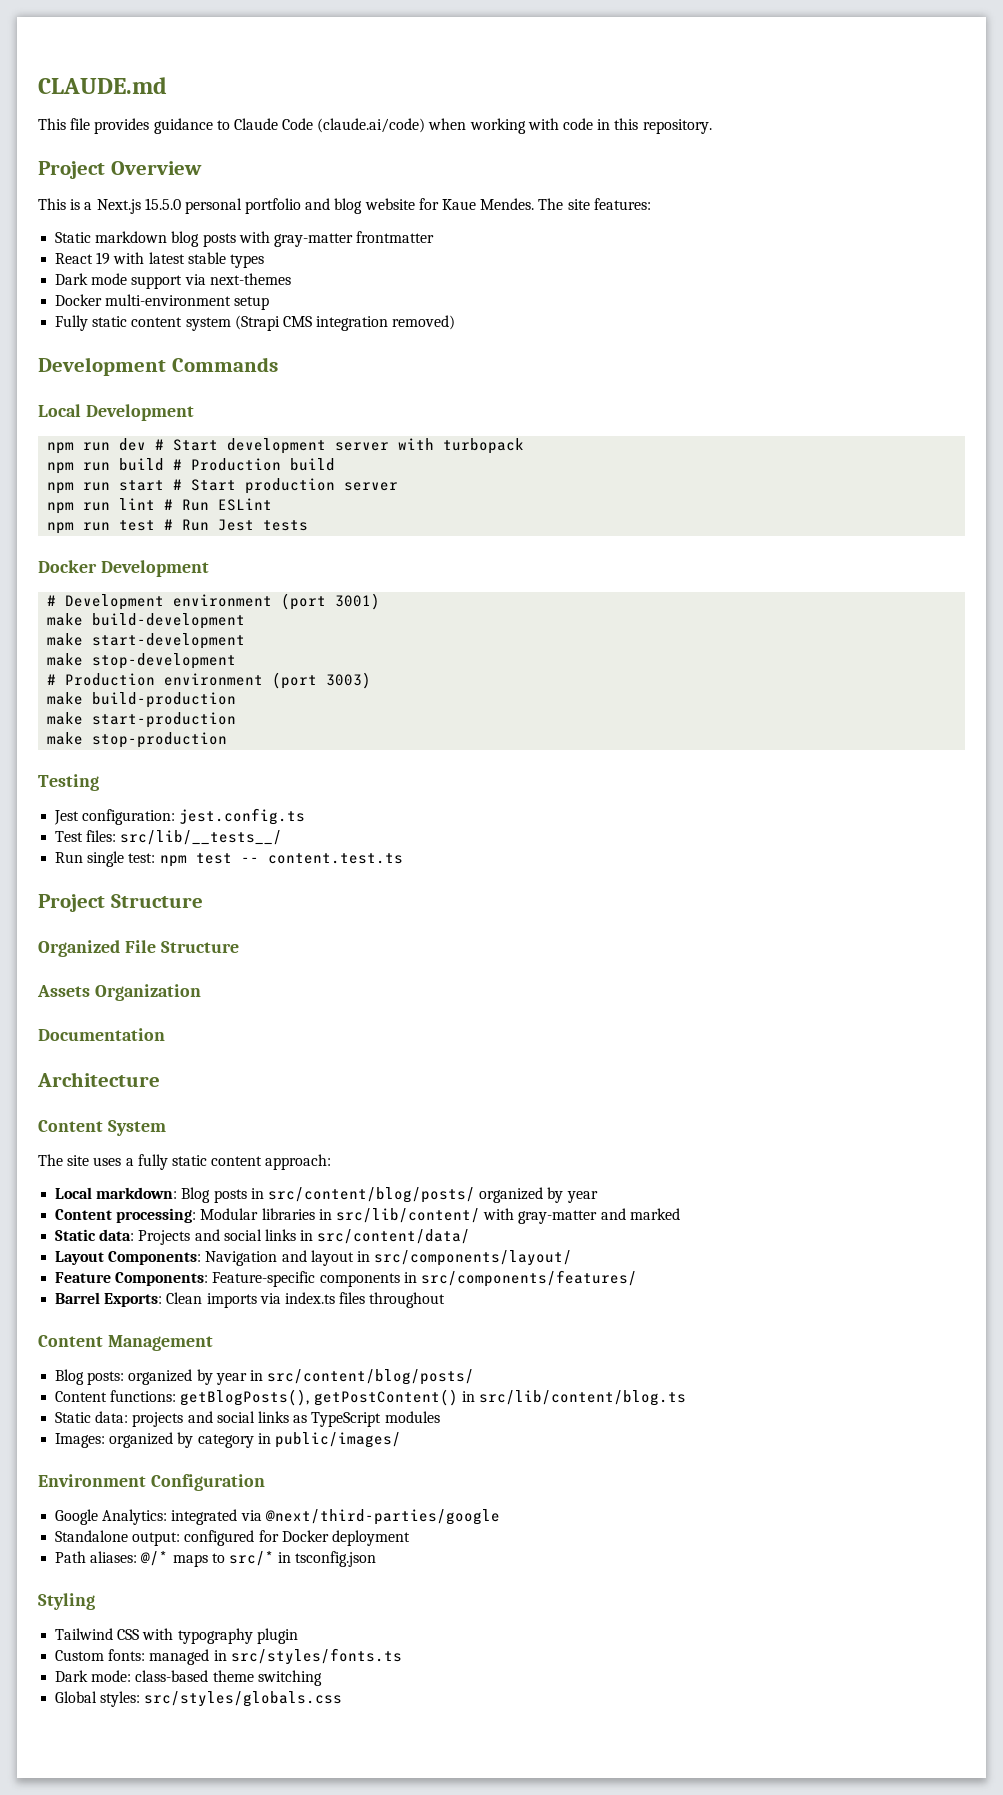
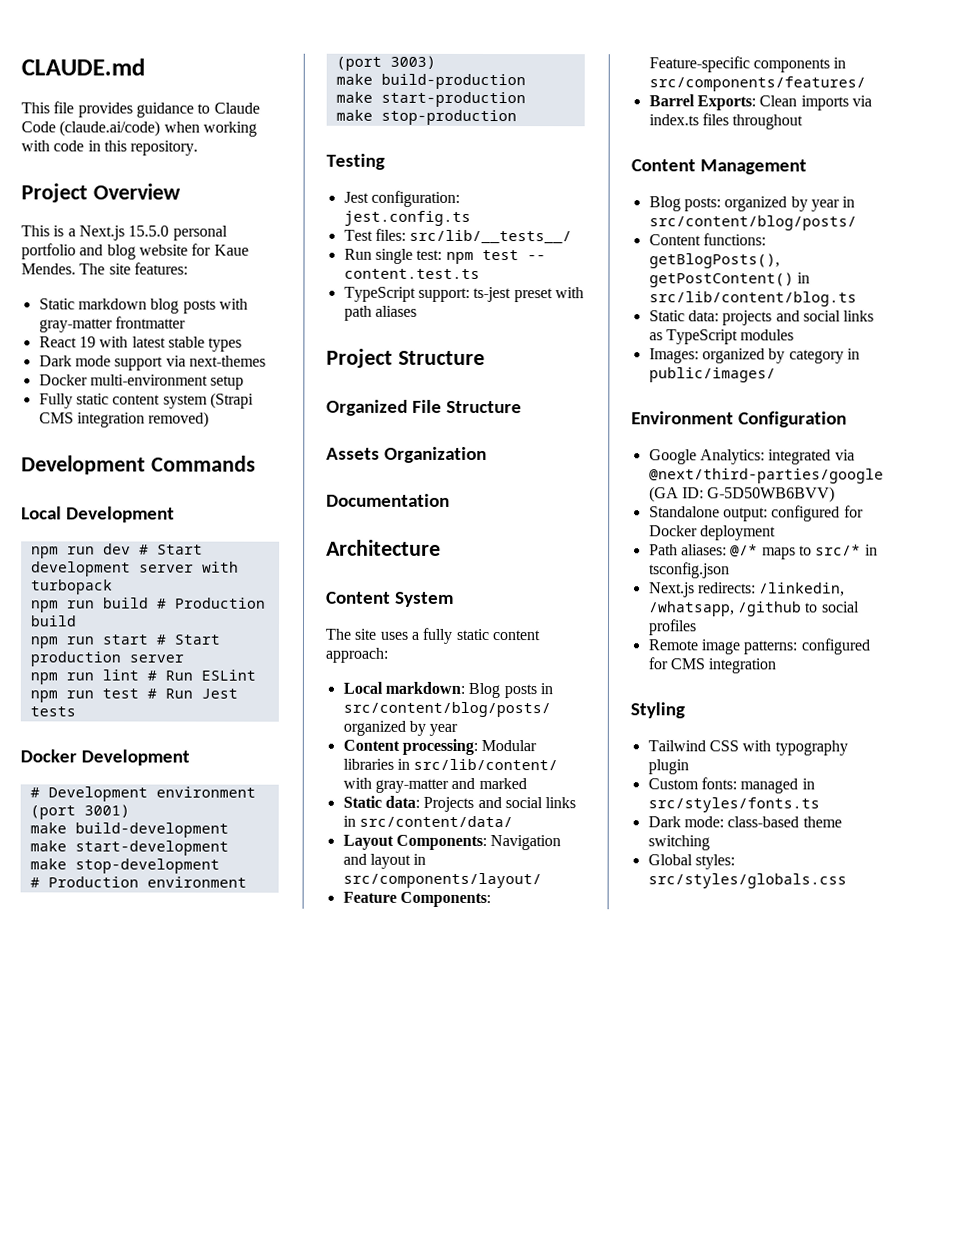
(403, 858) none -> [343,286,584,303] [343,305,417,321] // TypeScript support: ts-jest preset with path aliases
(500, 1517) none -> [648,486,836,503] (GA ID: G-5D50WB6BVV)
(377, 1559) none -> [648,582,846,598] [648,601,860,617] [647,619,697,636] [647,638,870,655] [647,657,777,674] // Next.js redirects: /linkedin, /whatsapp, /github to social profiles // Remote image patterns: configured for CMS integration

